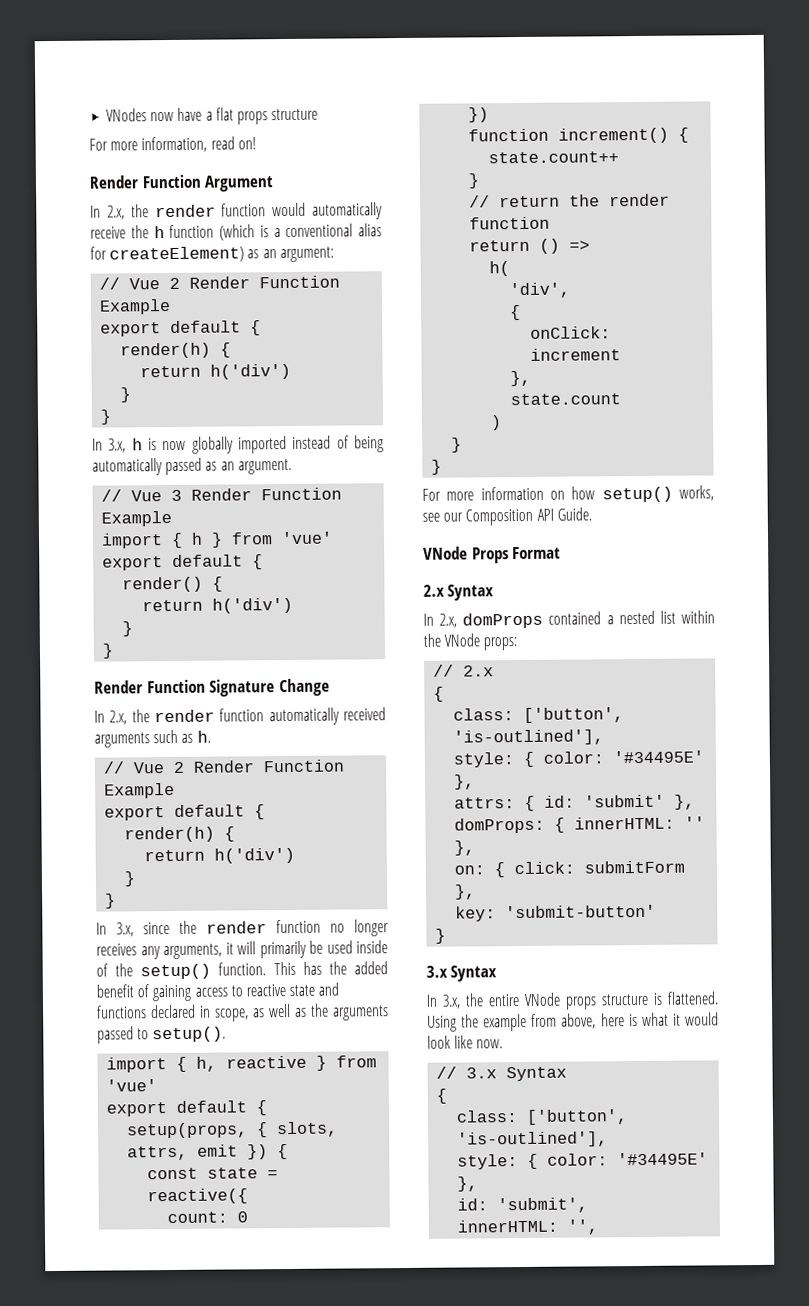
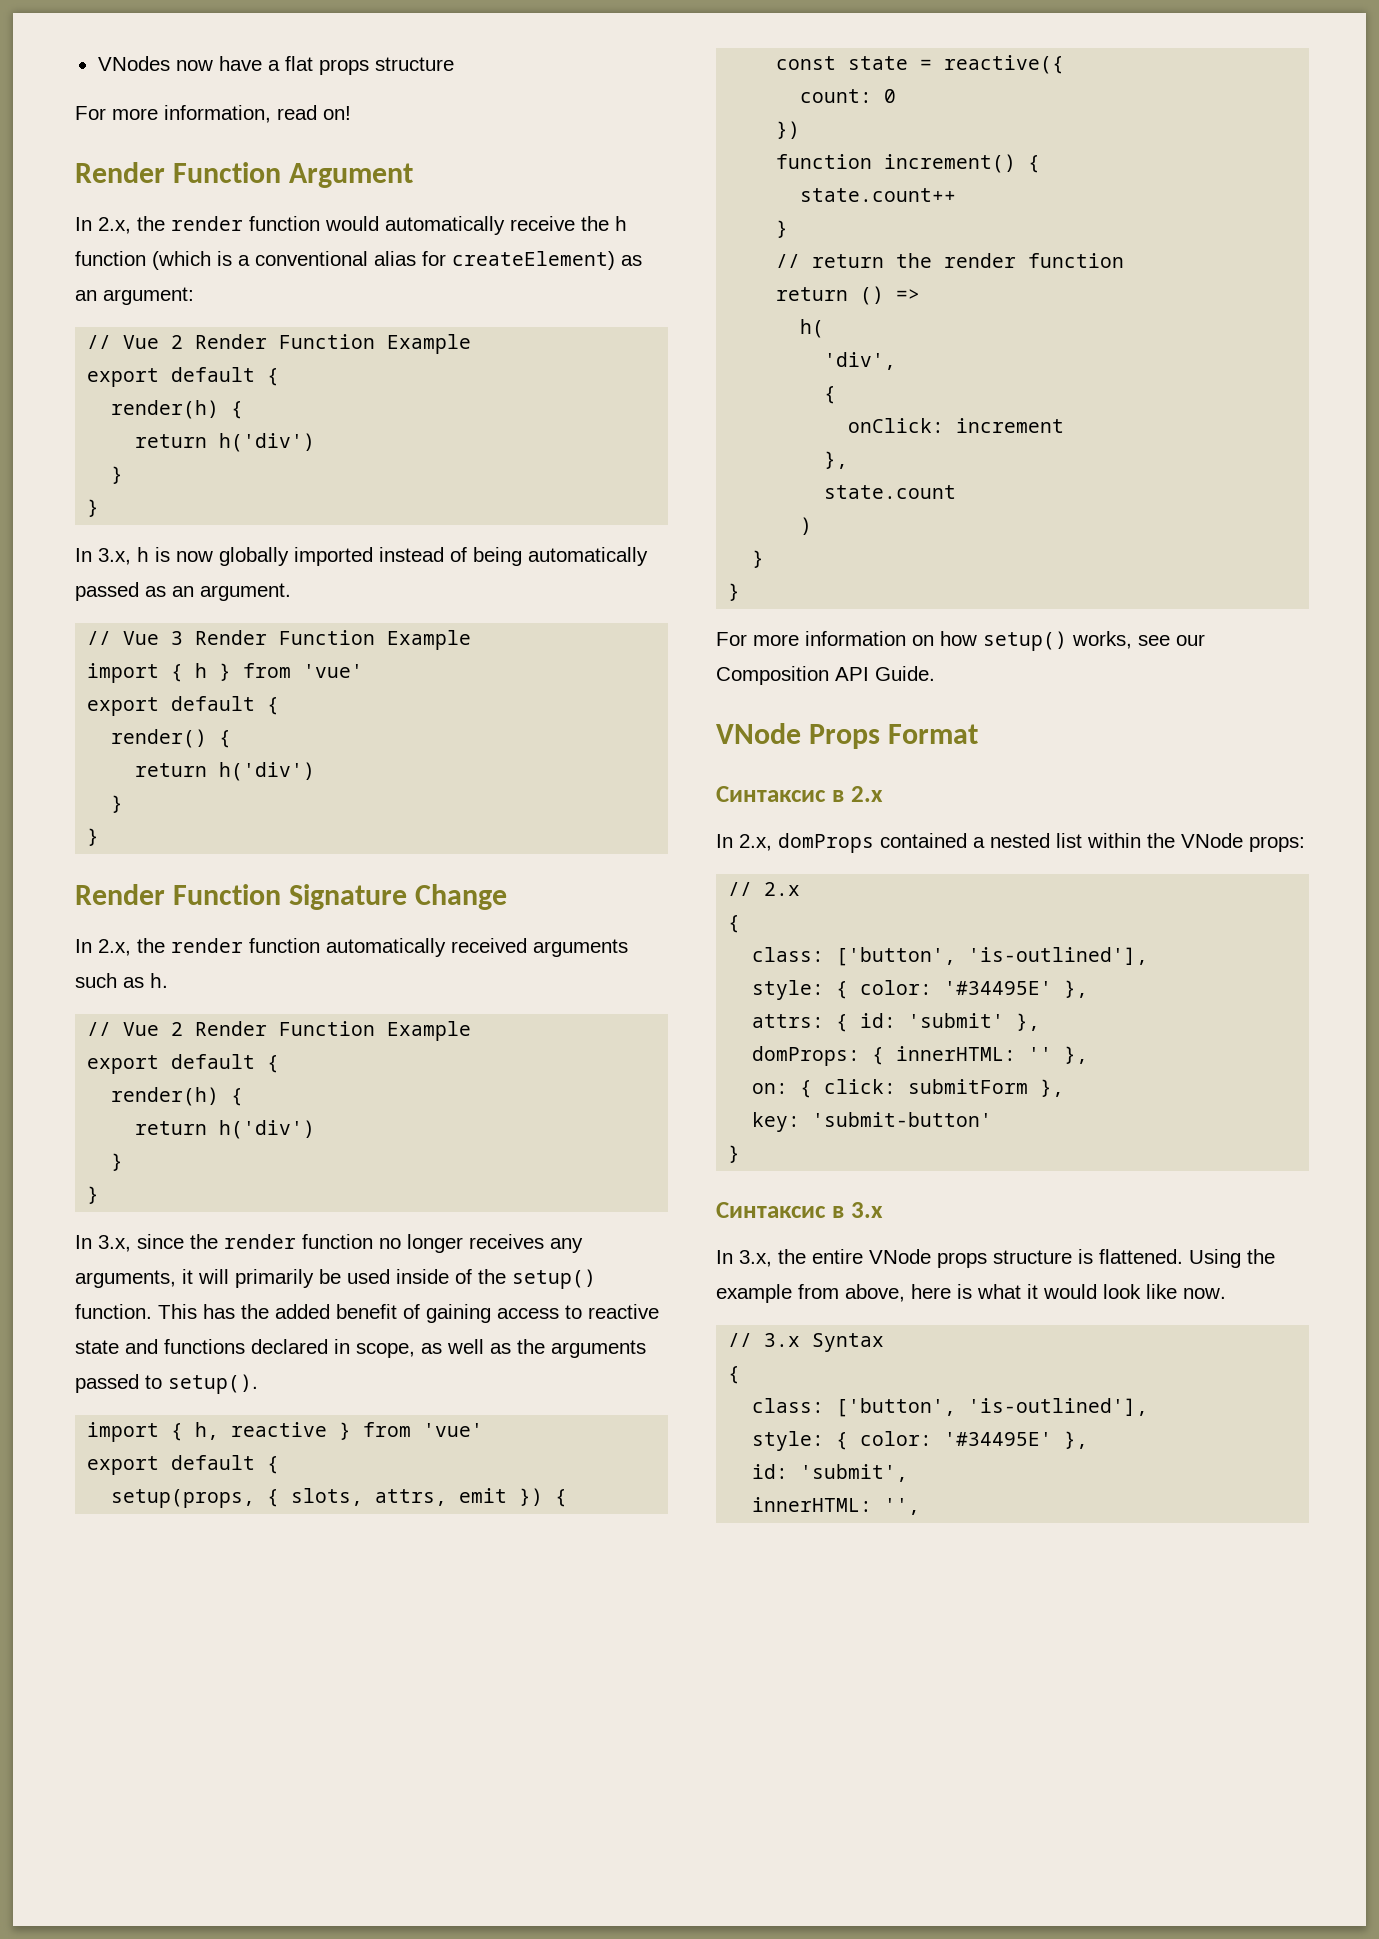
[423,584,495,601] 2.x Syntax -> [716,786,883,802] Синтаксис в 2.x
[426,965,498,982] 3.x Syntax -> [716,1202,883,1218] Синтаксис в 3.x

